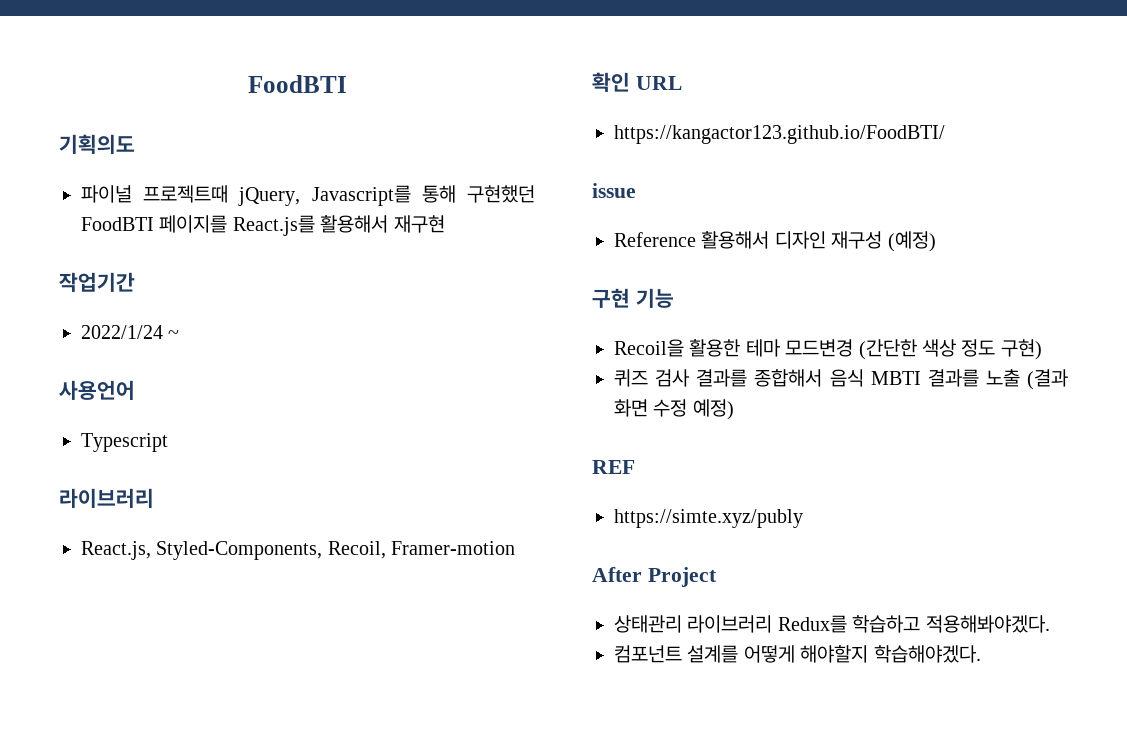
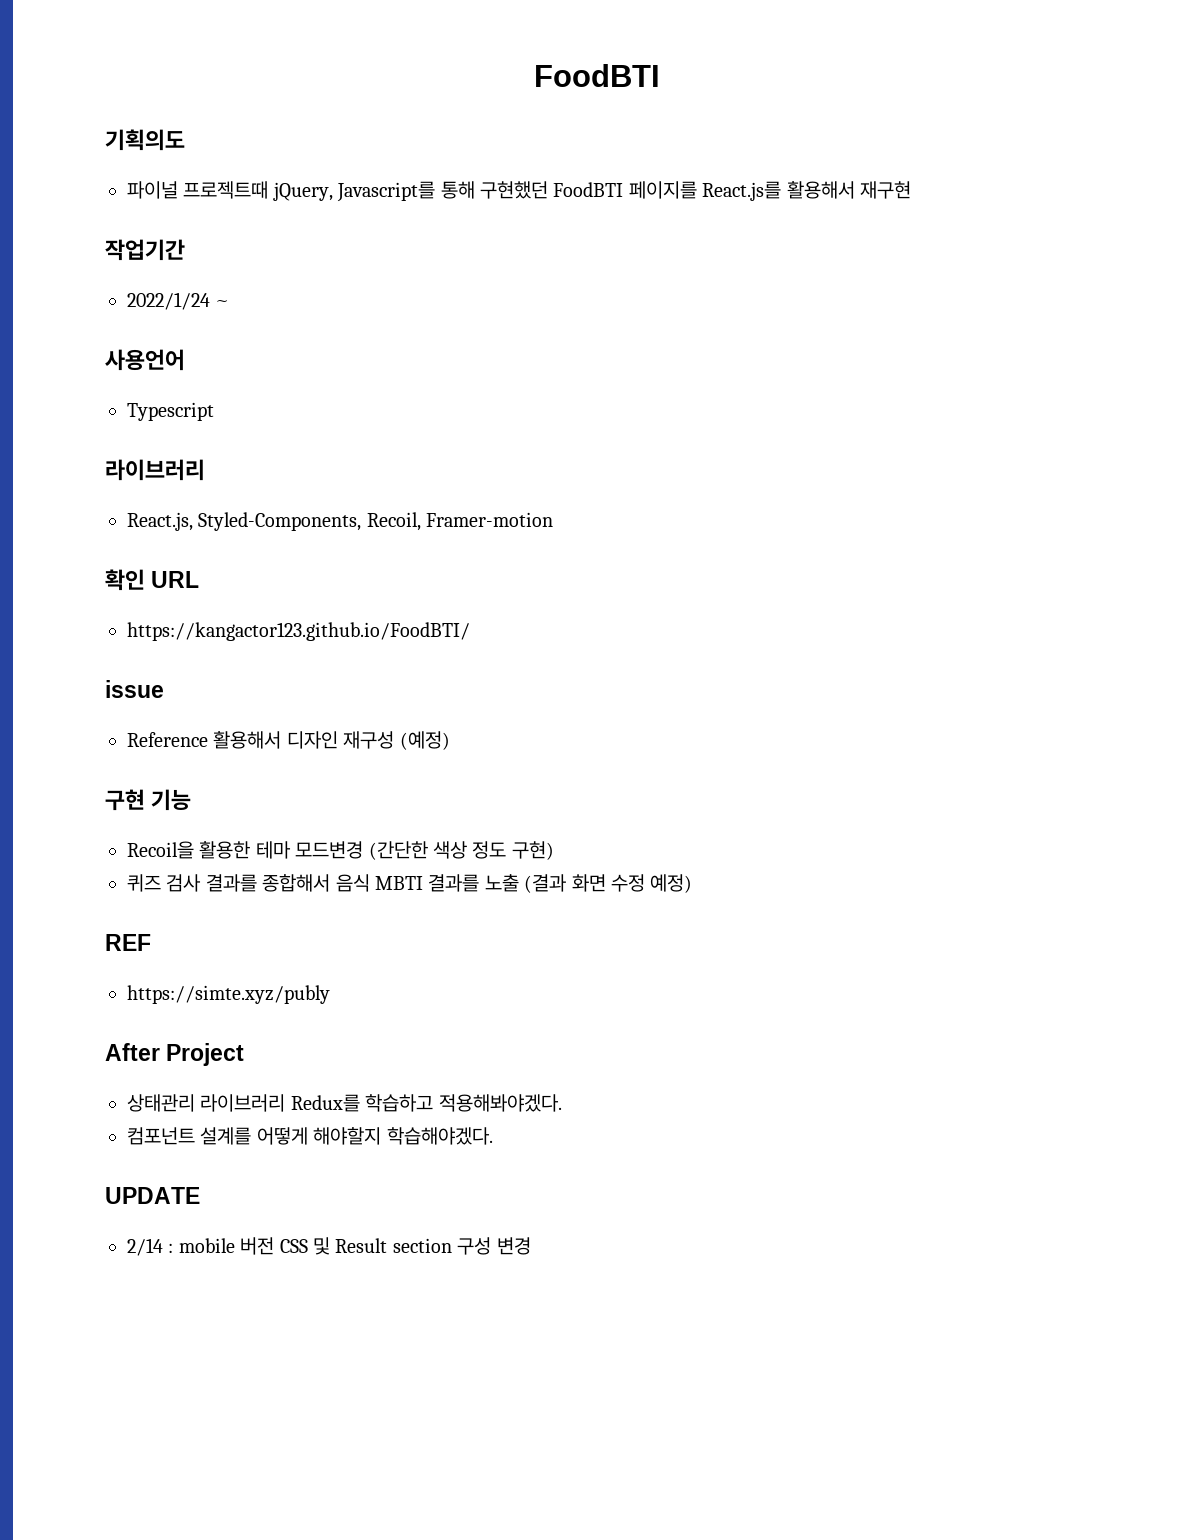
(981, 654) none -> [105,1187,200,1204] [127,1237,531,1256] // UPDATE // 2/14 : mobile 버전 CSS 및 Result section 구성 변경

